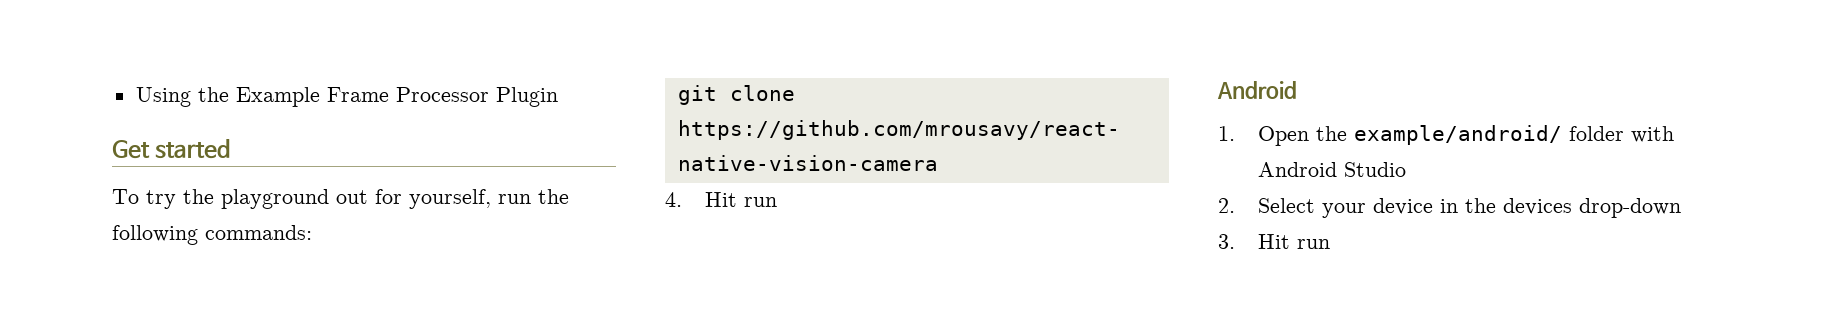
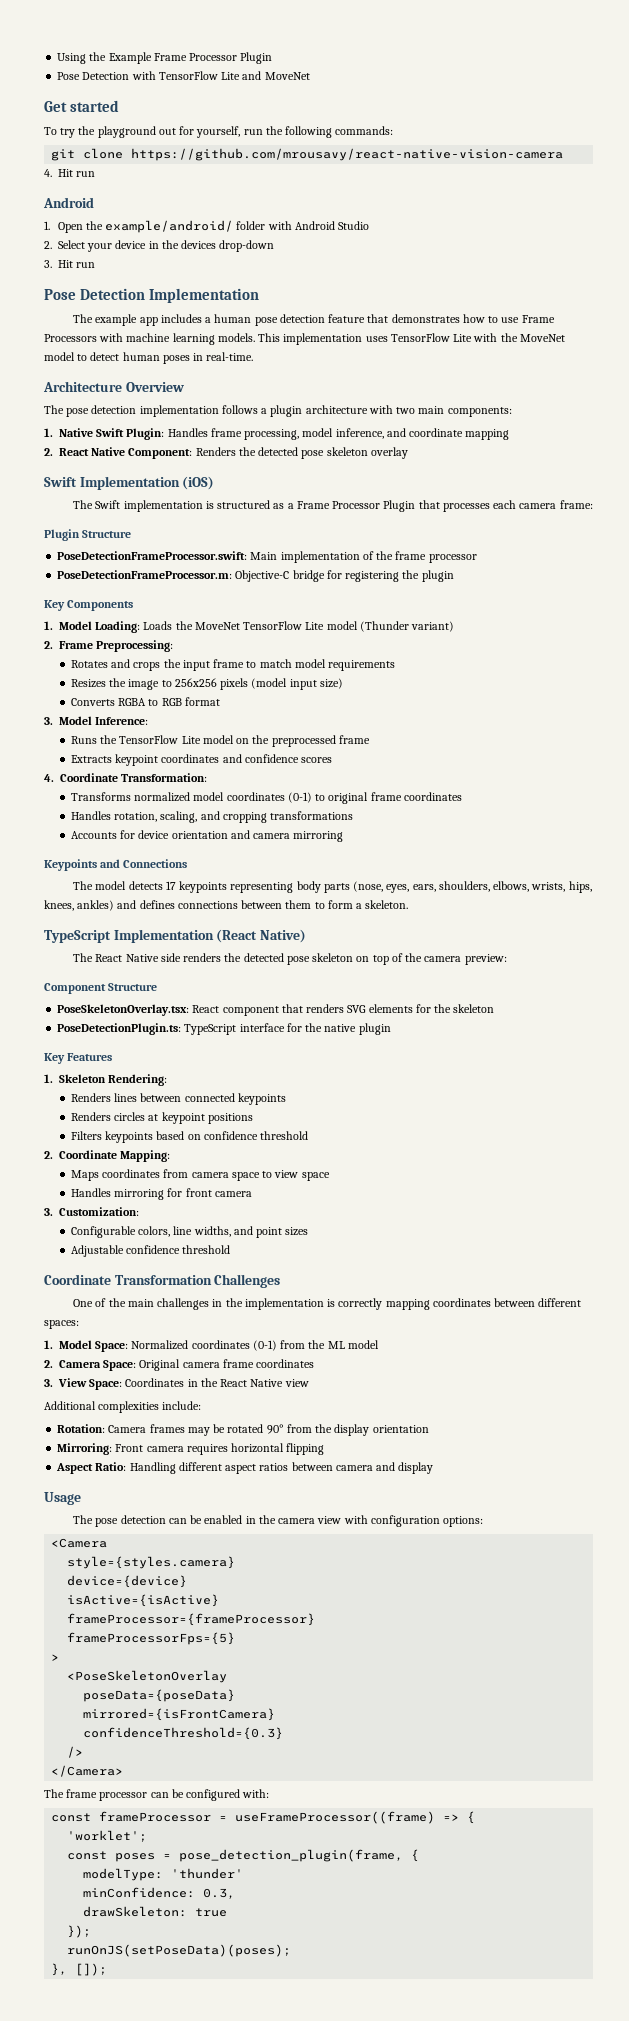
(558, 97) none -> [57,71,310,80] // Pose Detection with TensorFlow Lite and MoveNet
(1331, 244) none -> [44,288,260,303] [73,314,555,326] [44,333,565,345] [44,352,254,364] [43,381,184,392] [44,405,512,417] [44,428,510,440] [44,447,408,459] [44,476,215,490] [73,500,593,512] [44,529,132,541] [57,551,477,563] [57,570,454,582] [44,600,134,611] [44,621,455,633] [44,640,174,652] [70,659,396,671] [70,678,343,690] [70,697,220,706] [44,716,149,725] [70,735,370,747] [70,754,333,766] [44,773,208,782] [70,792,462,804] [70,811,354,823] [70,830,344,842] [44,859,188,871] [73,881,592,893] [44,900,409,911] [44,929,306,943] [73,953,507,965] [44,983,158,994] [57,1004,495,1016] [57,1023,391,1035] [44,1053,113,1064] [44,1074,168,1086] [70,1093,286,1105] [70,1112,253,1124] [70,1131,309,1143] [44,1150,171,1162] [70,1169,330,1181] [70,1188,252,1200] [44,1207,139,1216] [70,1226,309,1238] [70,1245,231,1257] [44,1274,281,1288] [73,1298,582,1310] [44,1320,79,1329] [44,1340,379,1352] [44,1359,315,1371] [44,1378,309,1390] [44,1401,202,1413] [57,1424,429,1436] [57,1443,325,1455] [56,1462,434,1474] [44,1492,81,1505] [73,1515,484,1527] [51,1538,108,1548] [67,1556,236,1569] [67,1575,188,1588] [67,1594,220,1607] [67,1613,316,1626] [67,1632,236,1645] [51,1654,60,1661] [67,1670,228,1683] [83,1689,236,1702] [83,1708,276,1721] [83,1727,284,1740] [67,1746,84,1758] [51,1765,124,1777] [44,1789,270,1801] [51,1811,476,1824] [67,1830,148,1842] [67,1849,420,1862] [83,1868,244,1881] [83,1887,236,1899] [83,1906,228,1917] [67,1925,92,1938] [67,1944,292,1957] [51,1963,108,1976] // Pose Detection Implementation // The example app includes a human pose detection feature that demonstrates how to use Frame Processors with machine learning models. This implementation uses TensorFlow Lite with the MoveNet model to detect human poses in real-time. // Architecture Overview // The pose detection implementation follows a plugin architecture with two main components: // 1. Native Swift Plugin: Handles frame processing, model inference, and coordinate mapping // 2. React Native Component: Renders the detected pose skeleton overlay // Swift Implementation (iOS) // The Swift implementation is structured as a Frame Processor Plugin that processes each camera frame: // Plugin Structure // PoseDetectionFrameProcessor.swift: Main implementation of the frame processor // PoseDetectionFrameProcessor.m: Objective-C bridge for registering the plugin // Key Components // 1. Model Loading: Loads the MoveNet TensorFlow Lite model (Thunder variant) // 2. Frame Preprocessing: // Rotates and crops the input frame to match model requirements // Resizes the image to 256x256 pixels (model input size) // Converts RGBA to RGB format // 3. Model Inference: // Runs the TensorFlow Lite model on the preprocessed frame // Extracts keypoint coordinates and confidence scores // 4. Coordinate Transformation: // Transforms normalized model coordinates (0-1) to original frame coordinates // Handles rotation, scaling, and cropping transformations // Accounts for device orientation and camera mirroring // Keypoints and Connections // The model detects 17 keypoints representing body parts (nose, eyes, ears, shoulders, elbows, wrists, hips, knees, ankles) and defines connections between them to form a skeleton. // TypeScript Implementation (React Native) // The React Native side renders the detected pose skeleton on top of the camera preview: // Component Structure // PoseSkeletonOverlay.tsx: React component that renders SVG elements for the skeleton // PoseDetectionPlugin.ts: TypeScript interface for the native plugin // Key Features // 1. Skeleton Rendering: // Renders lines between connected keypoints // Renders circles at keypoint positions // Filters keypoints based on confidence threshold // 2. Coordinate Mapping: // Maps coordinates from camera space to view space // Handles mirroring for front camera // 3. Customization: // Configurable colors, line widths, and point sizes // Adjustable confidence threshold // Coordinate Transformation Challenges // One of the main challenges in the implementation is correctly mapping coordinates between different spaces: // 1. Model Space: Normalized coordinates (0-1) from the ML model // 2. Camera Space: Original camera frame coordinates // 3. View Space: Coordinates in the React Native view // Additional complexities include: // Rotation: Camera frames may be rotated 90° from the display orientation // Mirroring: Front camera requires horizontal flipping // Aspect Ratio: Handling different aspect ratios between camera and display // Usage // The pose detection can be enabled in the camera view with configuration options: // <Camera // style={styles.camera} // device={device} // isActive={isActive} // frameProcessor={frameProcessor} // frameProcessorFps={5} // > // <PoseSkeletonOverlay // poseData={poseData} // mirrored={isFrontCamera} // confidenceThreshold={0.3} // /> // </Camera> // The frame processor can be configured with: // const frameProcessor = useFrameProcessor((frame) => { // 'worklet'; // const poses = pose_detection_plugin(frame, { // modelType: 'thunder' // minConfidence: 0.3, // drawSkeleton: true // }); // runOnJS(setPoseData)(poses); // }, []);

